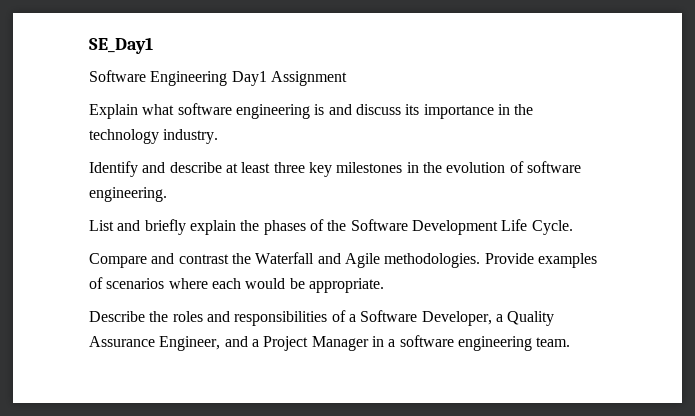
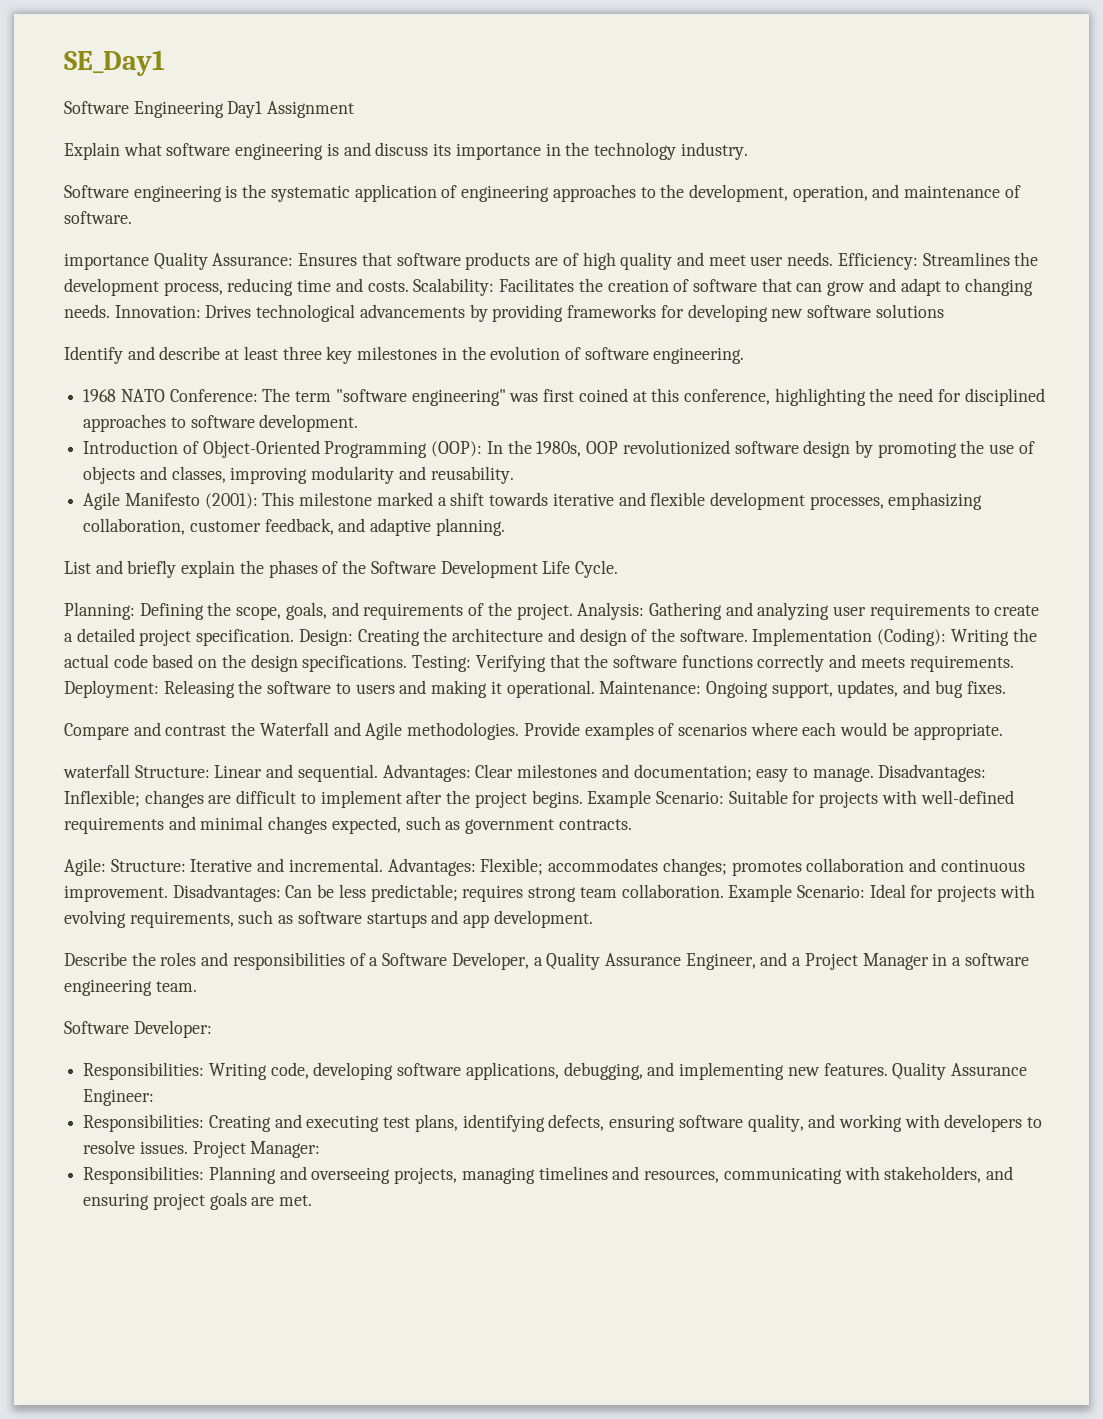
(219, 136) none -> [64,184,1021,202] [64,211,132,224] [64,252,1039,270] [64,278,1034,296] [64,304,944,322] // Software engineering is the systematic application of engineering approaches to the development, operation, and maintenance of software. // importance Quality Assurance: Ensures that software products are of high quality and meet user needs. Efficiency: Streamlines the development process, reducing time and costs. Scalability: Facilitates the creation of software that can grow and adapt to changing needs. Innovation: Drives technological advancements by providing frameworks for developing new software solutions
(167, 194) none -> [83,388,1045,406] [83,414,359,432] [83,440,1035,458] [83,466,514,484] [83,492,983,510] [83,518,505,536] // 1968 NATO Conference: The term "software engineering" was first coined at this conference, highlighting the need for disciplined approaches to software development. // Introduction of Object-Oriented Programming (OOP): In the 1980s, OOP revolutionized software design by promoting the use of objects and classes, improving modularity and reusability. // Agile Manifesto (2001): This milestone marked a shift towards iterative and flexible development processes, emphasizing collaboration, customer feedback, and adaptive planning.
(573, 227) none -> [64,602,1040,620] [64,628,1037,646] [64,654,1014,672] [64,680,1006,698] // Planning: Defining the scope, goals, and requirements of the project. Analysis: Gathering and analyzing user requirements to create a detailed project specification. Design: Creating the architecture and design of the software. Implementation (Coding): Writing the actual code based on the design specifications. Testing: Verifying that the software functions correctly and meets requirements. Deployment: Releasing the software to users and making it operational. Maintenance: Ongoing support, updates, and bug fixes.
(384, 285) none -> [63,764,987,782] [64,790,1014,808] [64,816,632,834] [64,858,1025,876] [64,884,1035,902] [64,910,593,928] // waterfall Structure: Linear and sequential. Advantages: Clear milestones and documentation; easy to manage. Disadvantages: Inflexible; changes are difficult to implement after the project begins. Example Scenario: Suitable for projects with well-defined requirements and minimal changes expected, such as government contracts. // Agile: Structure: Iterative and incremental. Advantages: Flexible; accommodates changes; promotes collaboration and continuous improvement. Disadvantages: Can be less predictable; requires strong team collaboration. Example Scenario: Ideal for projects with evolving requirements, such as software startups and app development.
(571, 342) none -> [64,1020,212,1038] [83,1062,1027,1080] [83,1089,155,1106] [83,1114,1043,1132] [83,1140,321,1158] [83,1166,1013,1184] [83,1192,313,1210] // Software Developer: // Responsibilities: Writing code, developing software applications, debugging, and implementing new features. Quality Assurance Engineer: // Responsibilities: Creating and executing test plans, identifying defects, ensuring software quality, and working with developers to resolve issues. Project Manager: // Responsibilities: Planning and overseeing projects, managing timelines and resources, communicating with stakeholders, and ensuring project goals are met.

